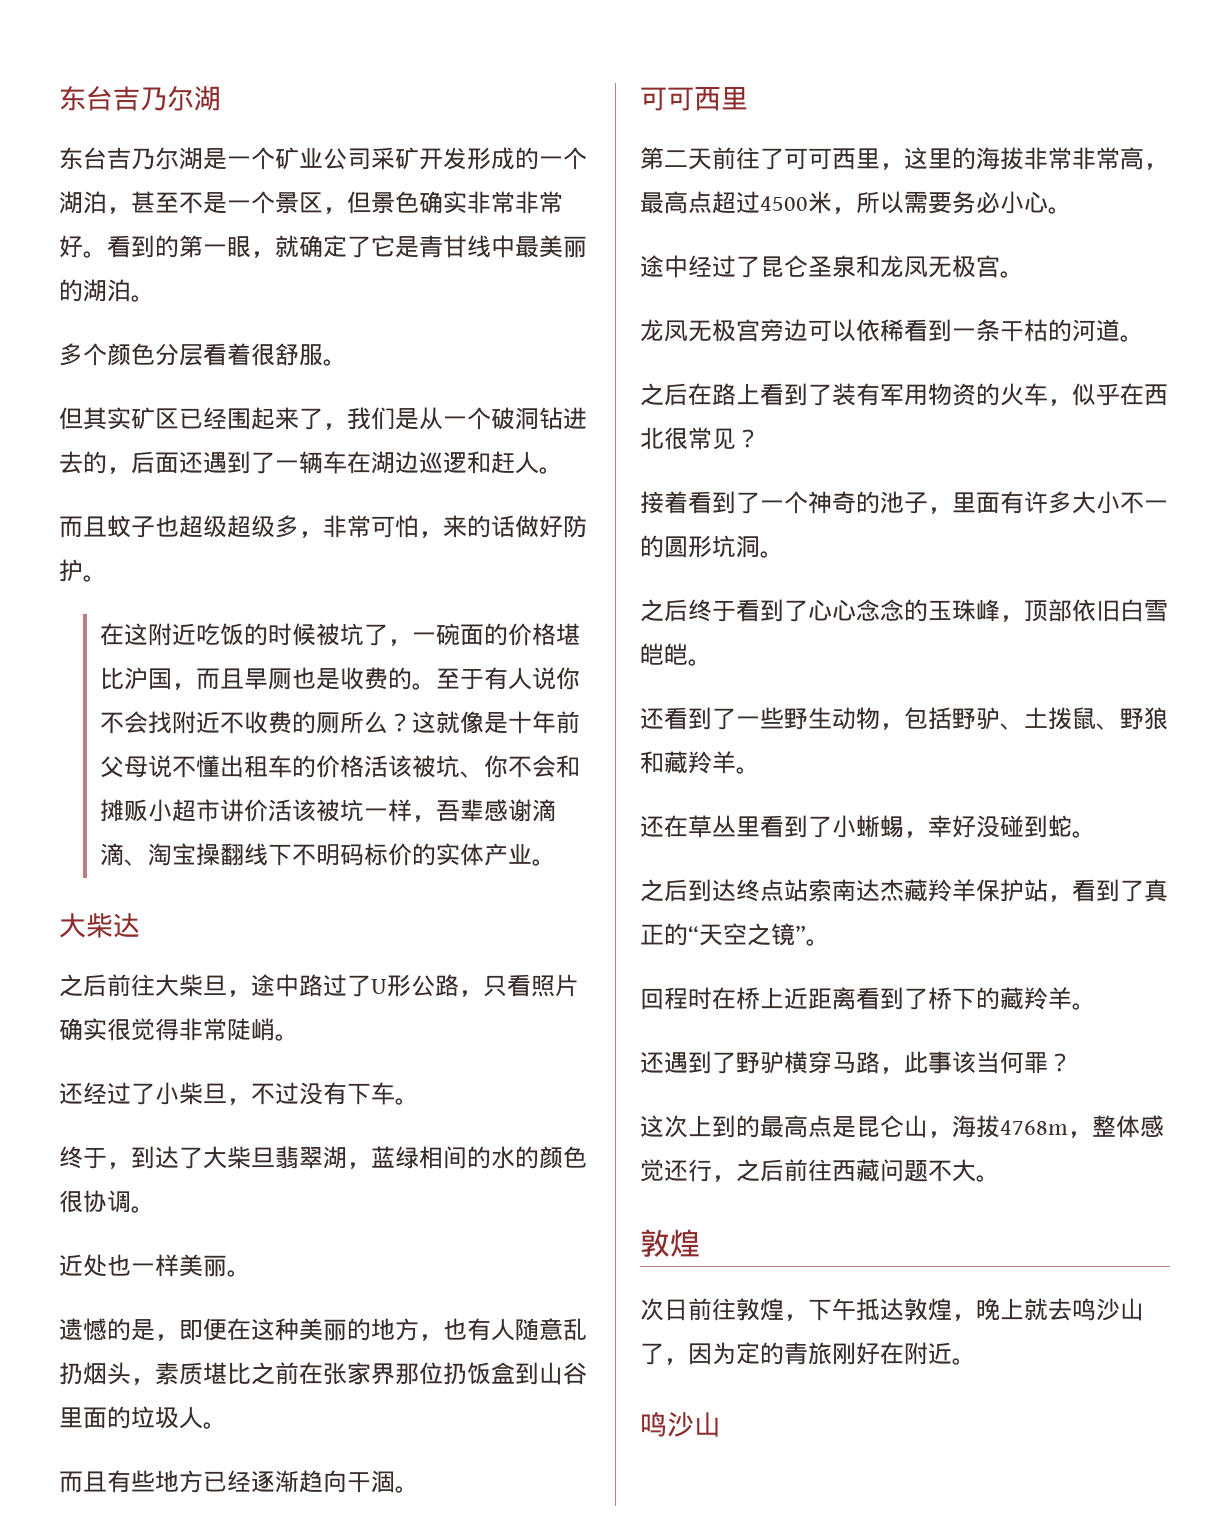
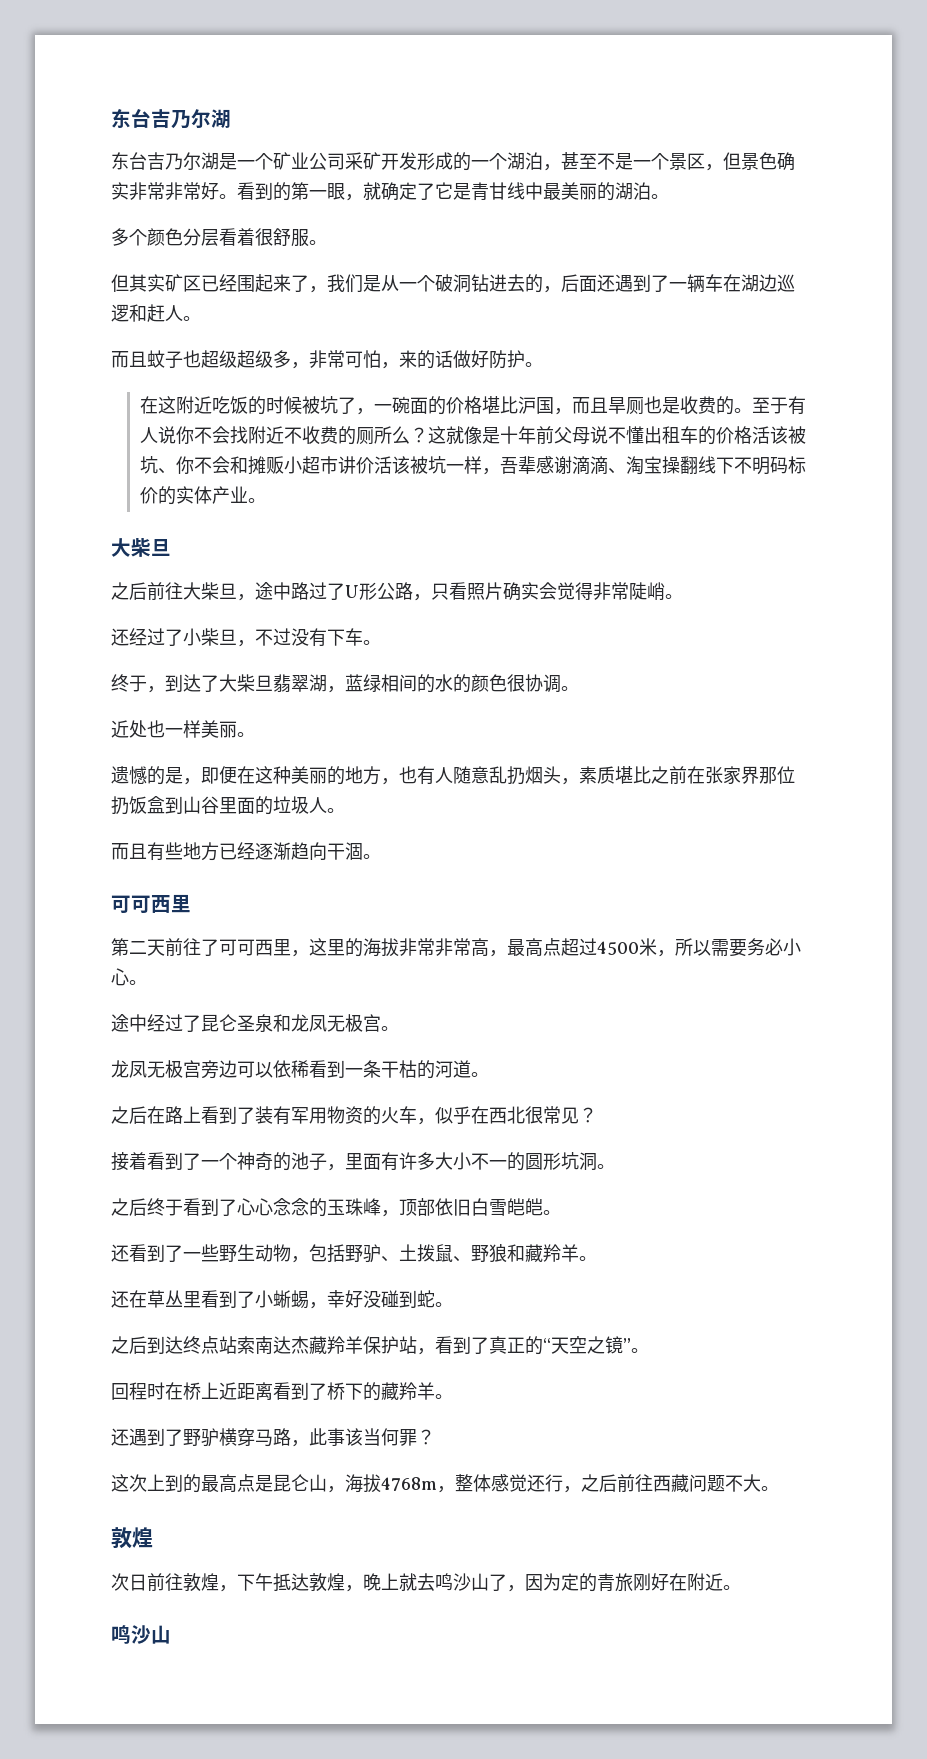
[113,913,140,938] 达 -> [151,539,171,556] 旦
[107,1018,131,1041] 很 -> [539,582,557,600] 会

